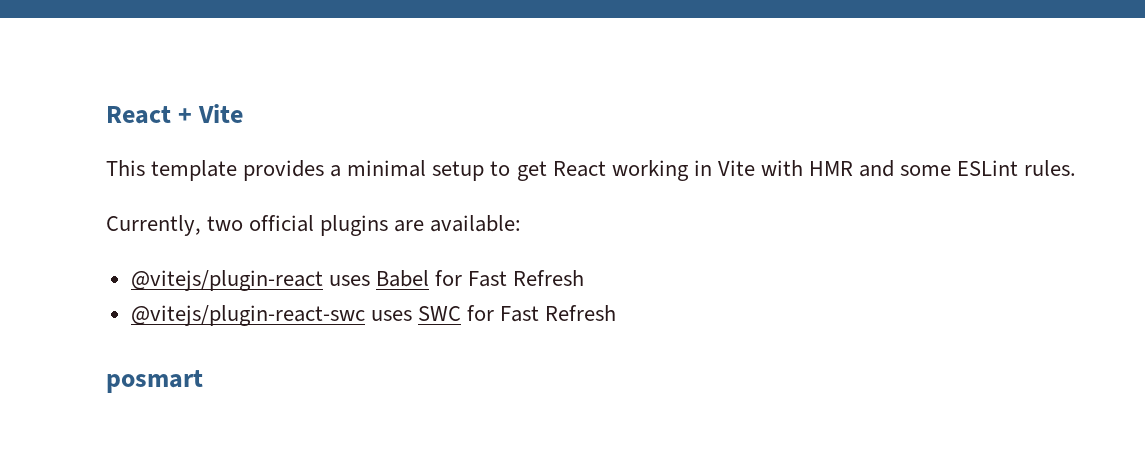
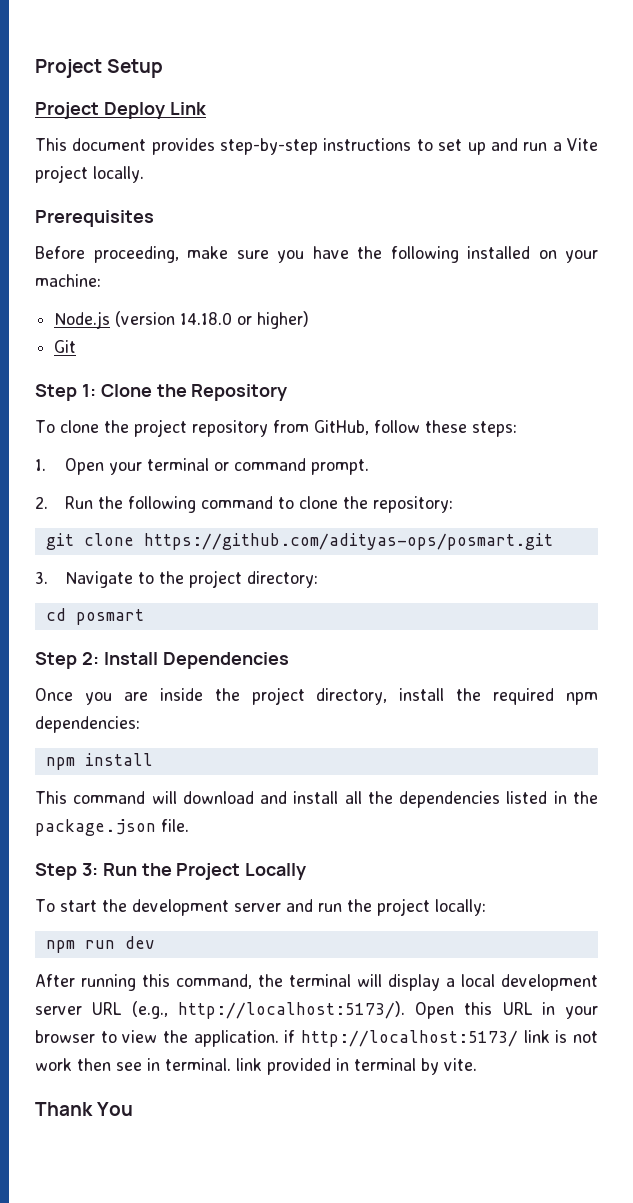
[106,104,244,124] [106,160,1077,181] [106,215,522,236] [130,270,585,291] [130,305,617,326] [106,370,203,393] React + Vite // This template provides a minimal setup to get React working in Vite with HMR and some ESLint rules. // Currently, two official plugins are available: // @vitejs/plugin-react uses Babel for Fast Refresh // @vitejs/plugin-react-swc uses SWC for Fast Refresh // posmart -> [35,59,164,78] [35,102,207,119] [35,138,599,155] [35,165,144,183] [35,210,154,227] [35,246,598,263] [35,274,101,287] [54,311,310,329] [54,340,77,353] [35,384,288,401] [35,419,517,437] [35,458,369,475] [35,496,453,513] [45,533,553,550] [35,570,318,588] [45,608,144,625] [35,652,289,669] [35,687,598,705] [35,716,140,733] [45,753,153,770] [35,791,598,808] [35,819,189,836] [35,863,307,880] [35,898,486,916] [45,936,155,953] [35,974,598,991] [35,1001,598,1019] [35,1030,598,1047] [35,1058,477,1075] [35,1102,134,1116] Project Setup // Project Deploy Link // This document provides step-by-step instructions to set up and run a Vite project locally. // Prerequisites // Before proceeding, make sure you have the following installed on your machine: // Node.js (version 14.18.0 or higher) // Git // Step 1: Clone the Repository // To clone the project repository from GitHub, follow these steps: // 1. Open your terminal or command prompt. // 2. Run the following command to clone the repository: // git clone https://github.com/adityas-ops/posmart.git // 3. Navigate to the project directory: // cd posmart // Step 2: Install Dependencies // Once you are inside the project directory, install the required npm dependencies: // npm install // This command will download and install all the dependencies listed in the package.json file. // Step 3: Run the Project Locally // To start the development server and run the project locally: // npm run dev // After running this command, the terminal will display a local development server URL (e.g., http://localhost:5173/). Open this URL in your browser to view the application. if http://localhost:5173/ link is not work then see in terminal. link provided in terminal by vite. // Thank You

